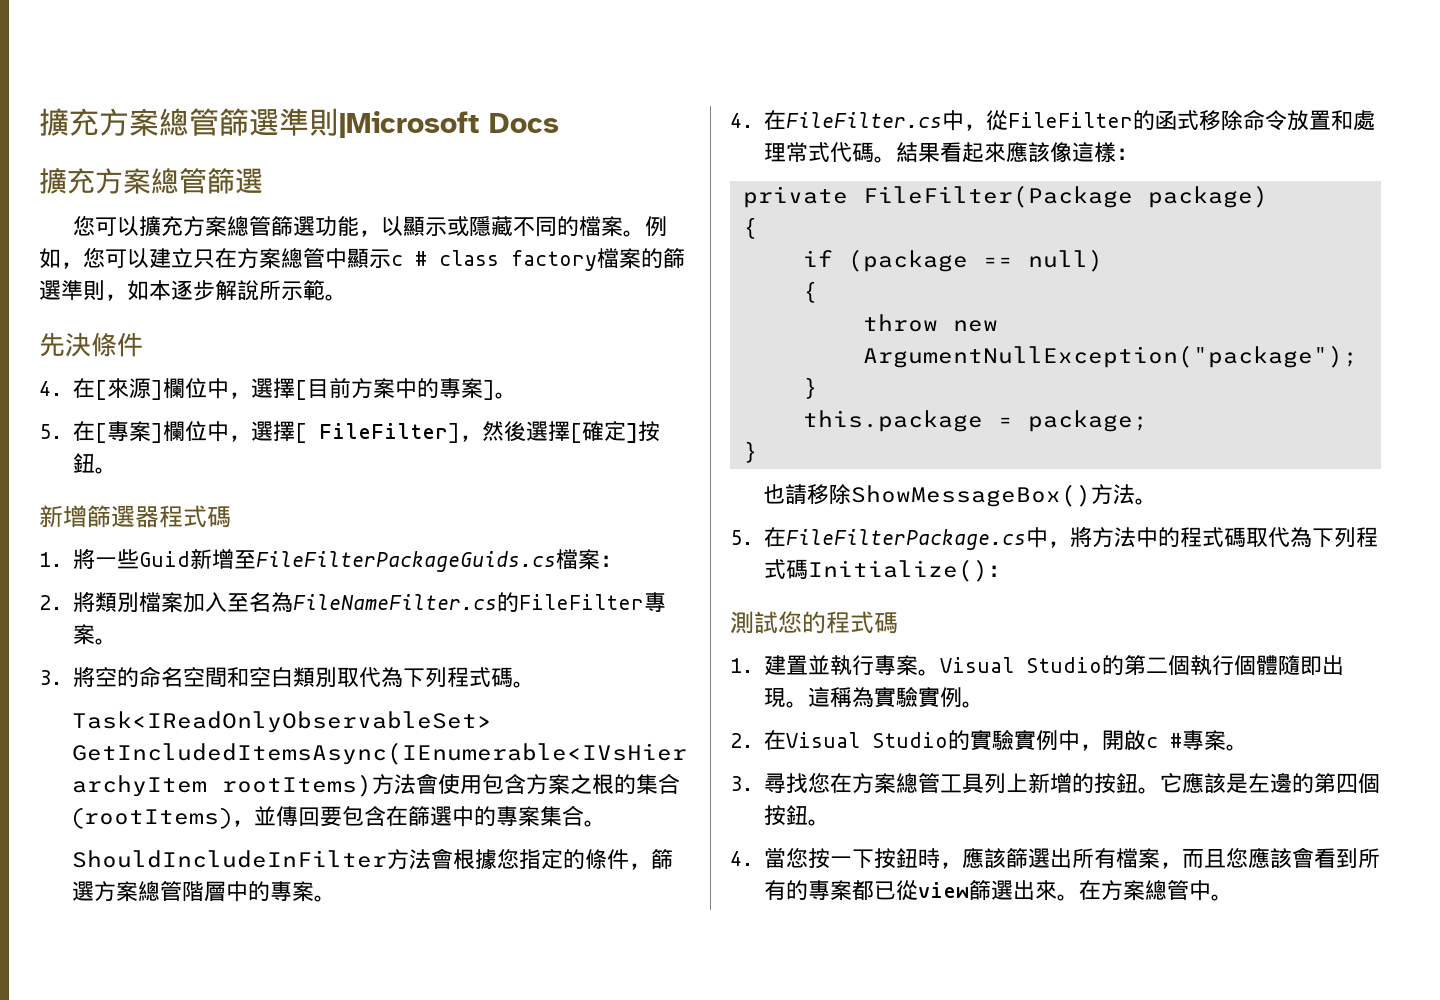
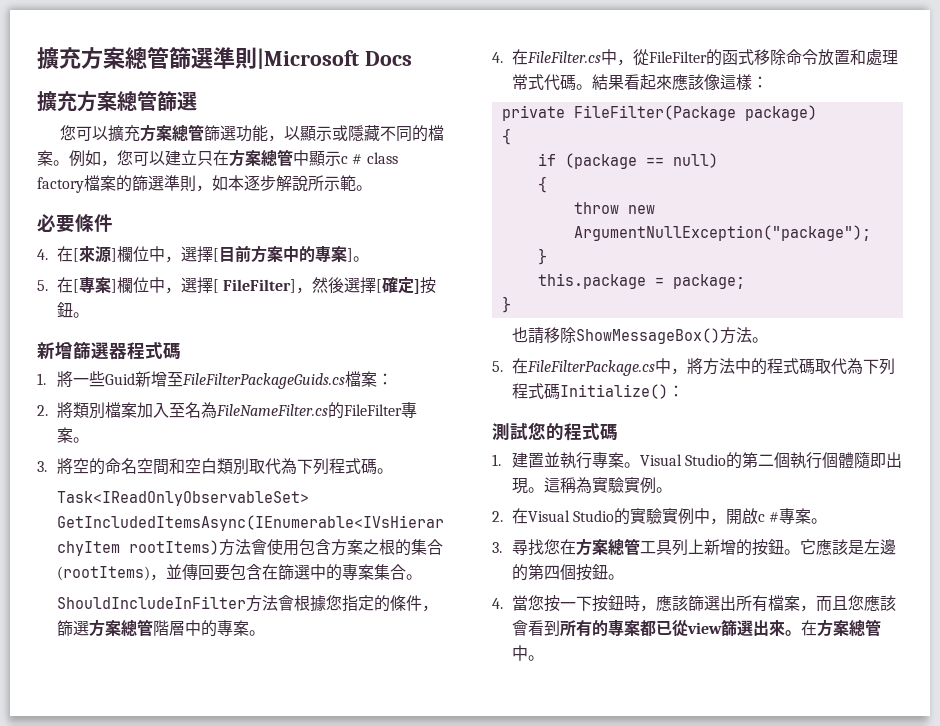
[39,332,91,357] 先決 -> [37,214,75,232] 必要

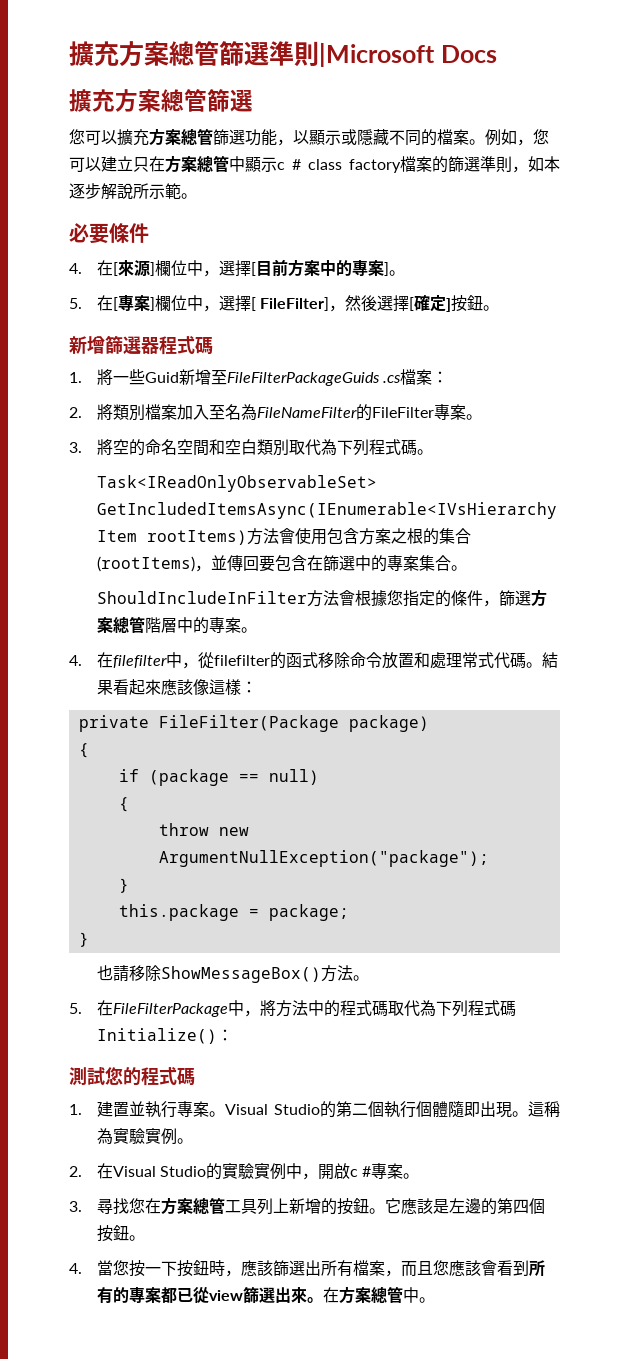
[181,373,345,389] FileFilterPackageGuids.cs -> [226,372,401,386] FileFilterPackageGuids .cs
[215,404,328,416] FileNameFilter.cs -> [256,407,357,418] FileNameFilter
[526,49,707,66] FileFilter.cs中，從FileFilter -> [112,652,270,669] filefilter中，從filefilter
[526,360,655,376] FileFilterPackage.cs -> [112,1003,228,1017] FileFilterPackage

